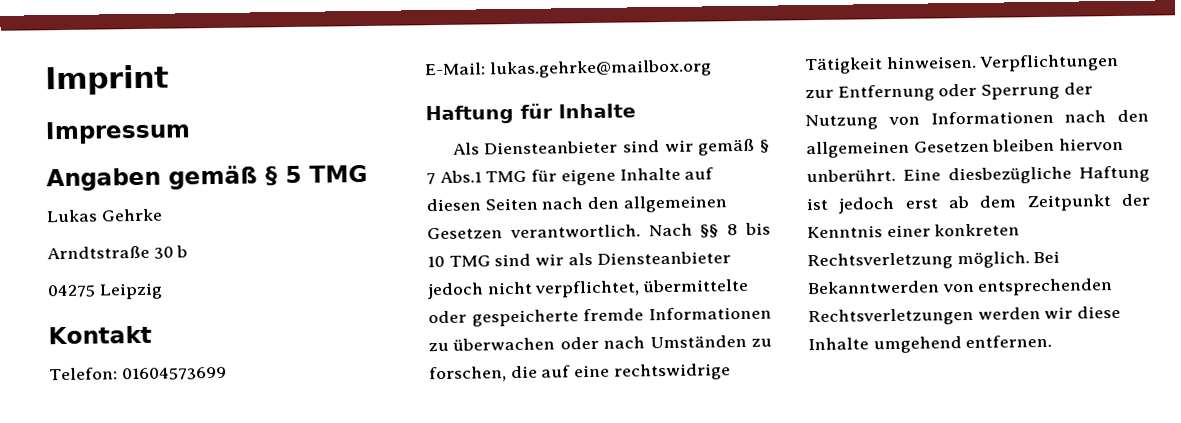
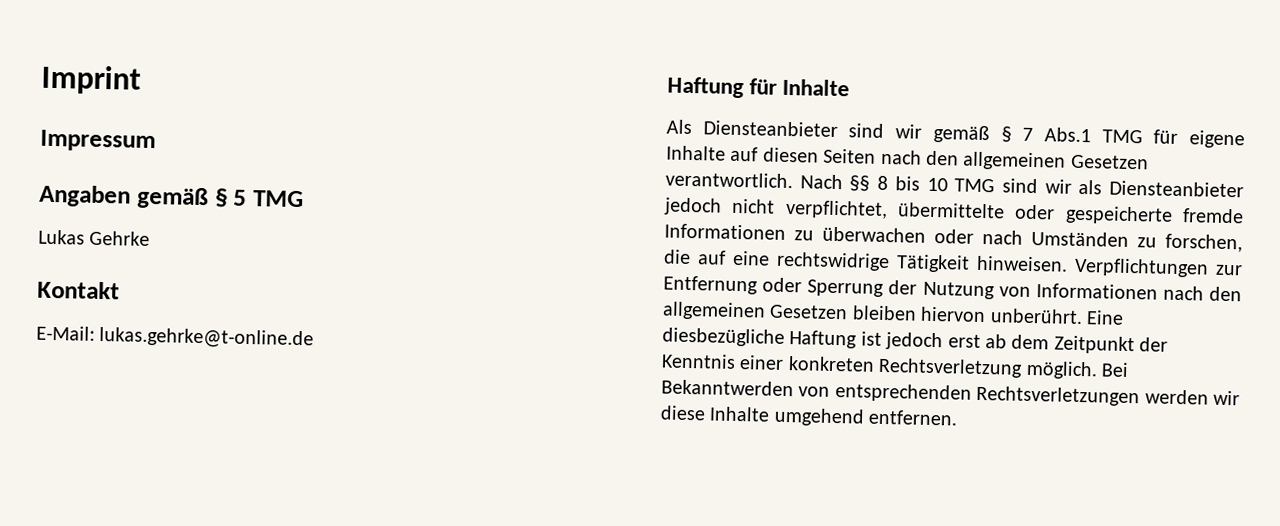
[47,245,189,260] [47,282,163,300] // Arndtstraße 30 b // 04275 Leipzig -> (151, 238) none
[49,366,227,381] // Telefon: 01604573699 -> (120, 290) none
[489,59,712,79] lukas.gehrke@mailbox.org -> [99,326,315,350] lukas.gehrke@t-online.de

